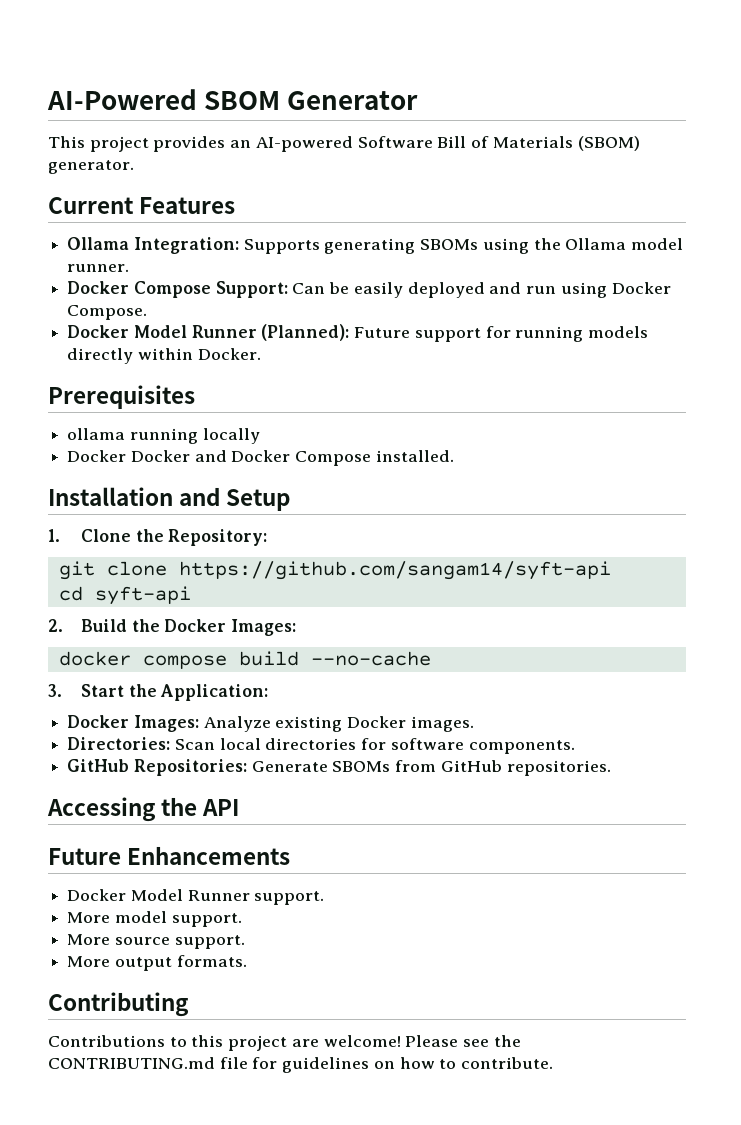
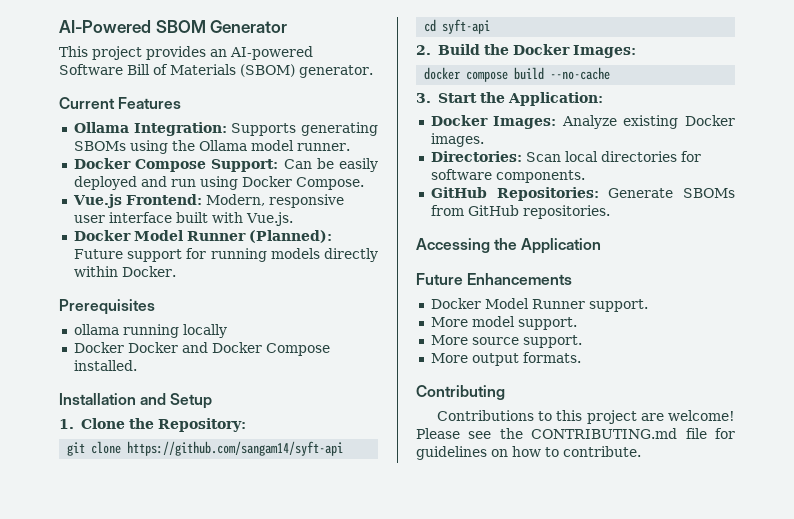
(148, 312) none -> [72,194,344,208] [73,212,293,226] // Vue.js Frontend: Modern, responsive user interface built with Vue.js.
[202,799,240,816] API -> [521,238,602,254] Application

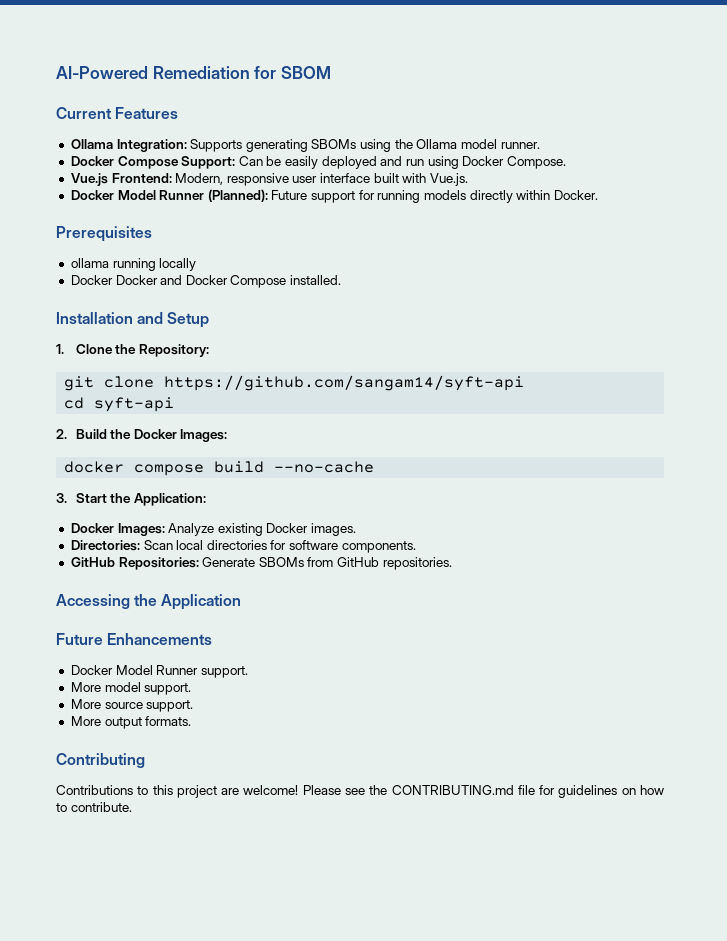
(151, 26) none -> [152,66,277,79] Remediation for
[210,20,288,33] [59,46,313,60] [59,64,373,78] Generator // This project provides an AI-powered Software Bill of Materials (SBOM) generator. -> (331, 72) none

